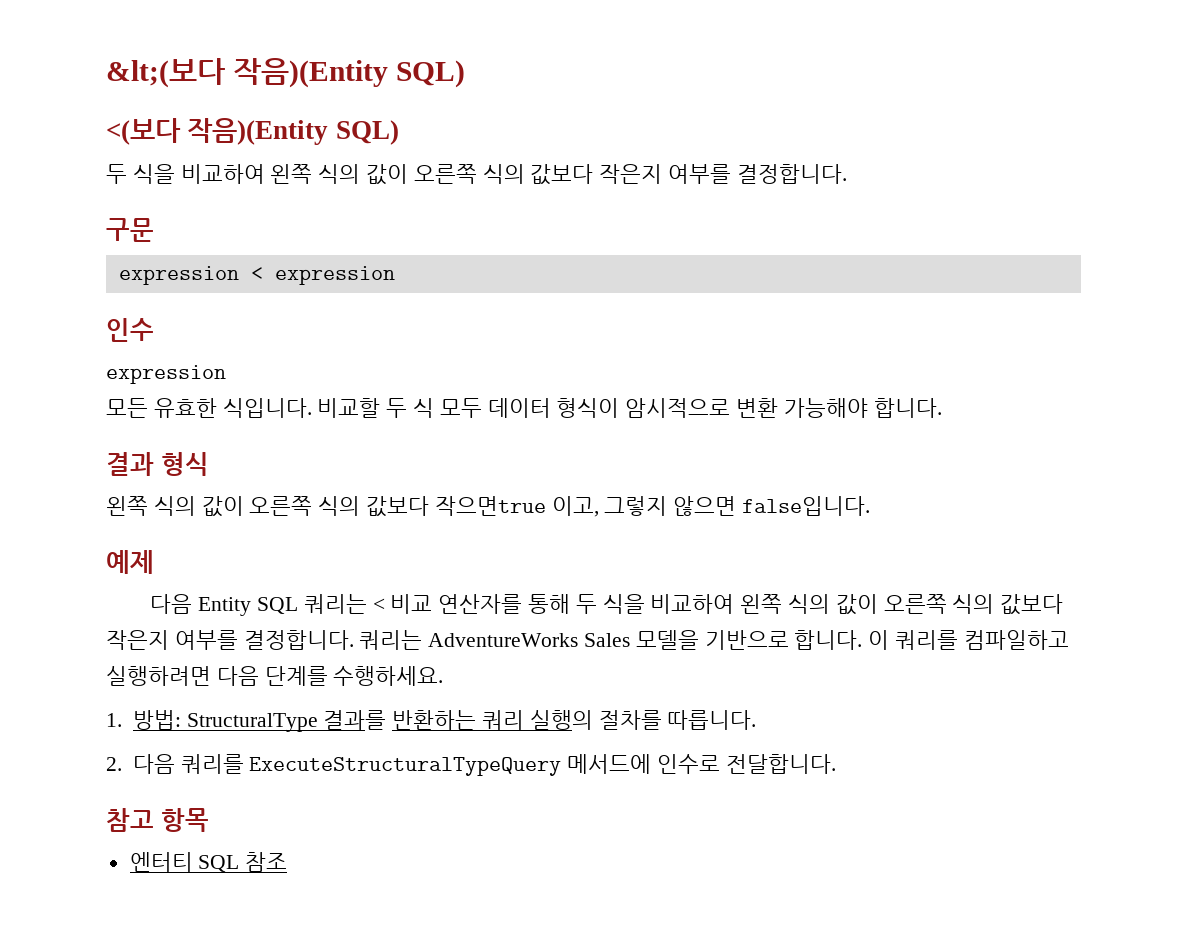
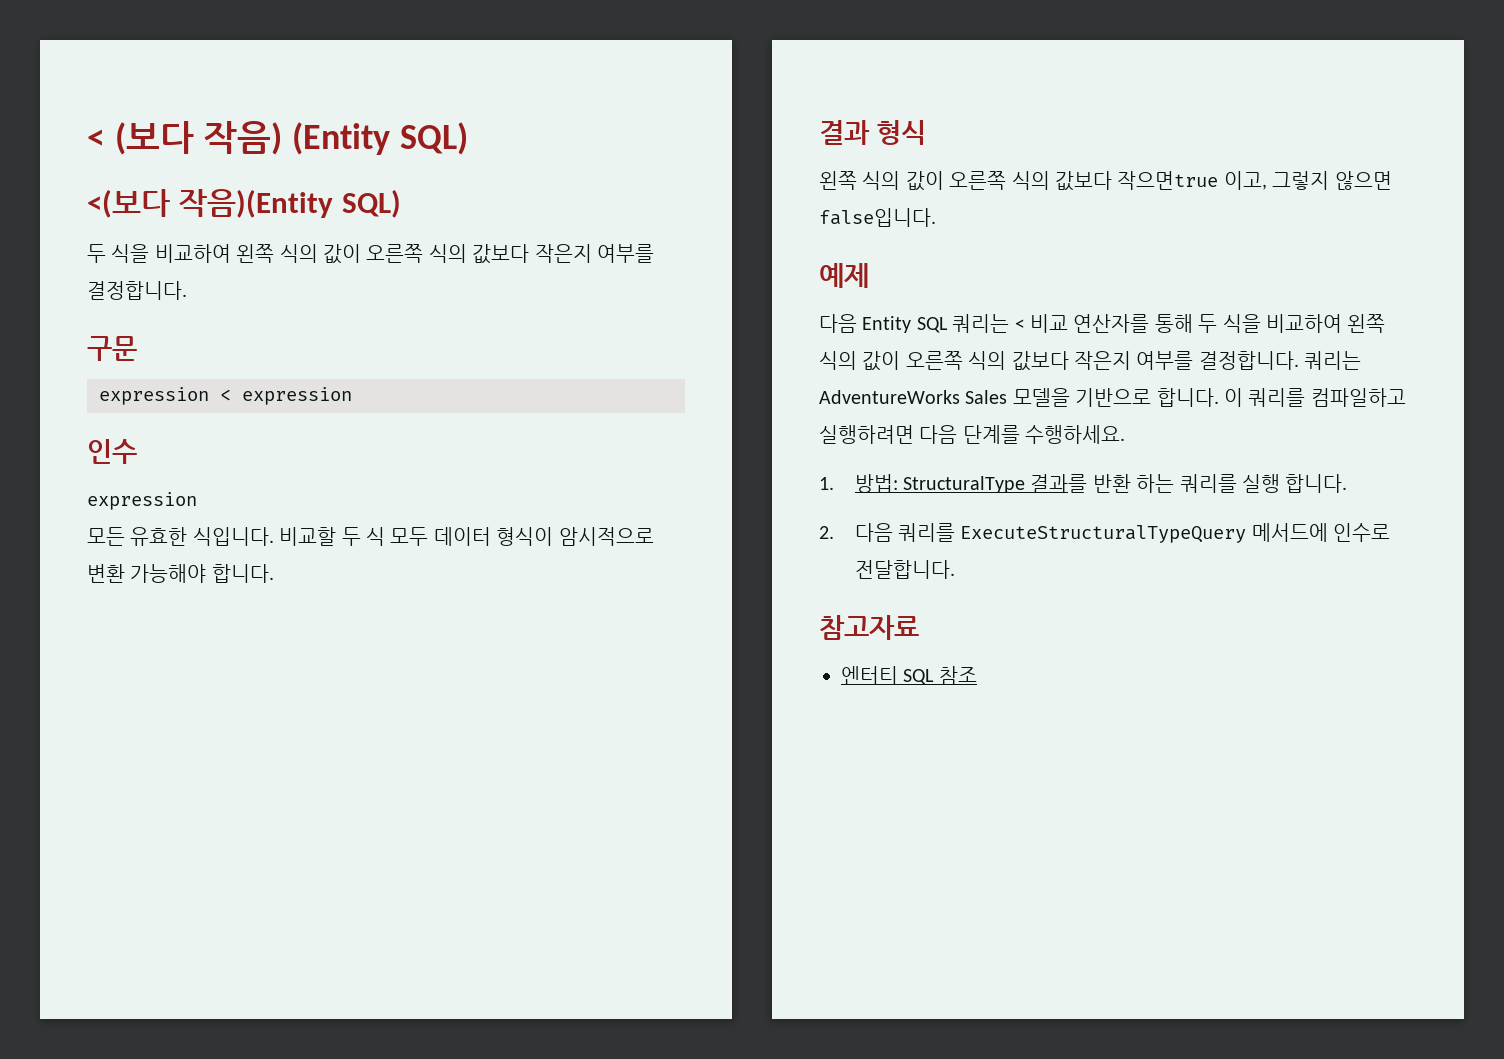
[106,58,388,88] &lt;(보다 작음)(Entity -> [87,121,391,155] < (보다 작음) (Entity
[392,710,757,730] 반환하는 쿼리 실행의 절차를 따릅니다. -> [1092,474,1348,493] 반환 하는 쿼리를 실행 합니다.
[106,808,209,832] 참고 항목 -> [819,615,919,640] 참고자료

